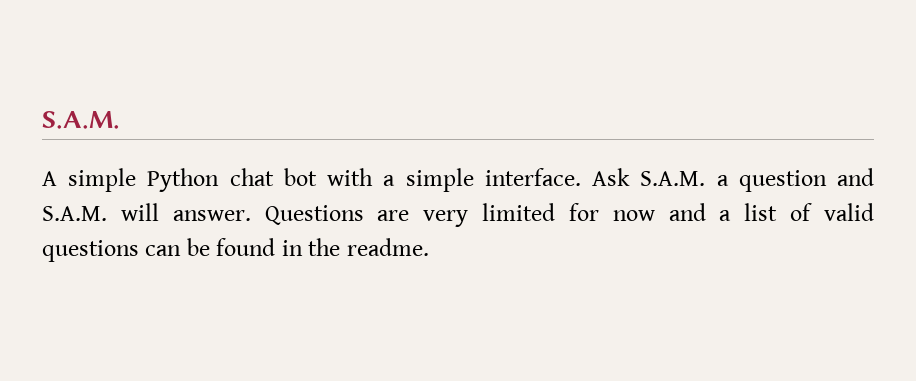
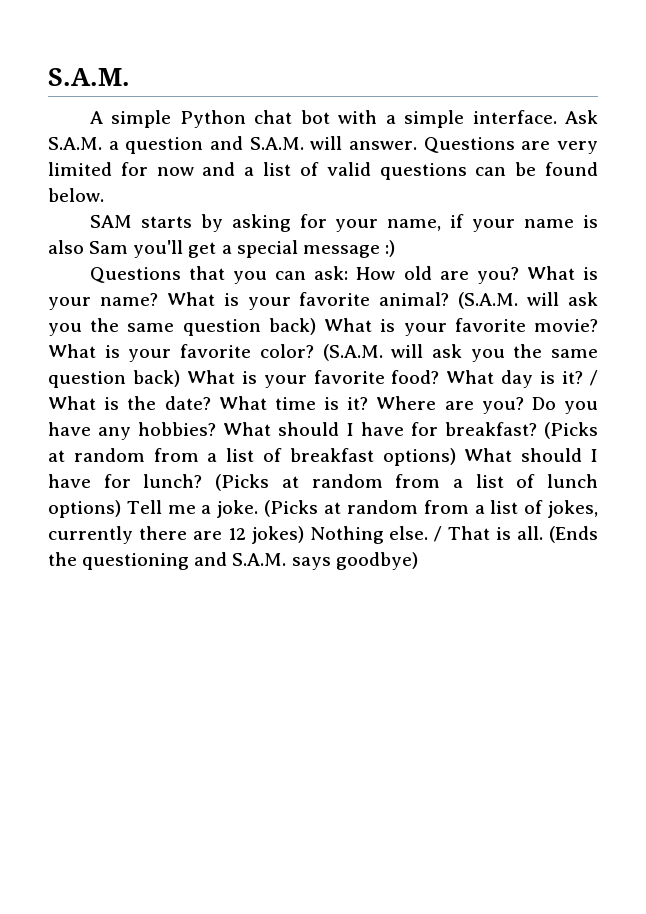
[281,238,429,256] in the readme. -> [48,188,104,202] [89,214,598,232] [48,240,395,258] [89,266,599,284] [48,292,599,310] [48,318,598,336] [48,344,598,362] [48,370,598,388] [48,396,598,414] [48,422,599,440] [48,448,598,466] [48,474,598,491] [48,500,598,518] [48,526,598,544] [48,552,418,570] below. // SAM starts by asking for your name, if your name is also Sam you'll get a special message :) // Questions that you can ask: How old are you? What is your name? What is your favorite animal? (S.A.M. will ask you the same question back) What is your favorite movie? What is your favorite color? (S.A.M. will ask you the same question back) What is your favorite food? What day is it? / What is the date? What time is it? Where are you? Do you have any hobbies? What should I have for breakfast? (Picks at random from a list of breakfast options) What should I have for lunch? (Picks at random from a list of lunch options) Tell me a joke. (Picks at random from a list of jokes, currently there are 12 jokes) Nothing else. / That is all. (Ends the questioning and S.A.M. says goodbye)

